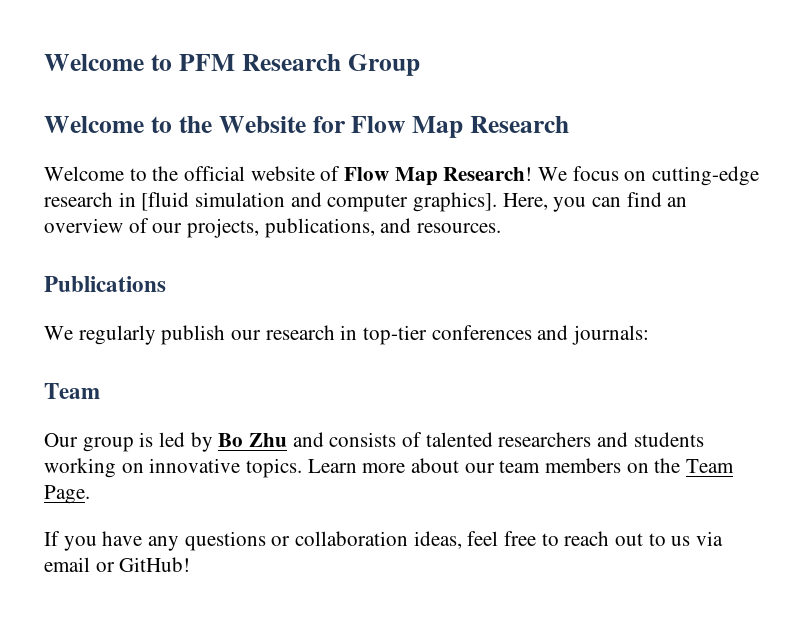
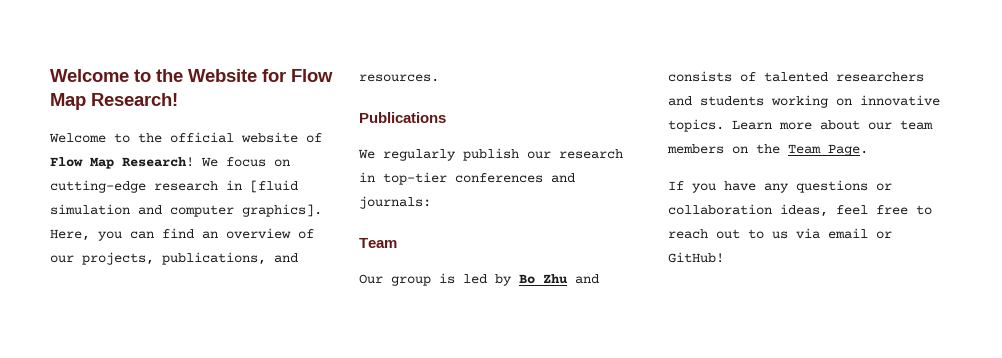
[44,54,420,76] [44,116,172,133] Welcome to PFM Research Group // Welcome to -> [50,69,151,82] Welcome to
[470,116,570,133] Research -> [91,93,178,106] Research!

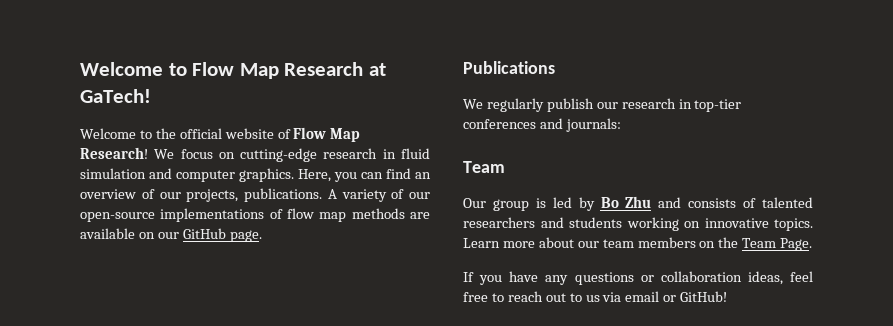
[50,69,333,82] [50,93,178,110] Welcome to the Website for Flow Map Research! -> [80,62,386,79] [80,89,151,103] Welcome to Flow Map Research at GaTech!
[250,180,298,193] [fluid -> [401,148,430,159] fluid
[242,204,322,217] graphics]. -> [239,168,294,182] graphics.
[162,252,298,265] [359,74,439,82] publications, and resources. -> [244,188,430,202] [80,208,430,222] [80,228,262,242] publications. A variety of our open-source implementations of flow map methods are available on our GitHub page.

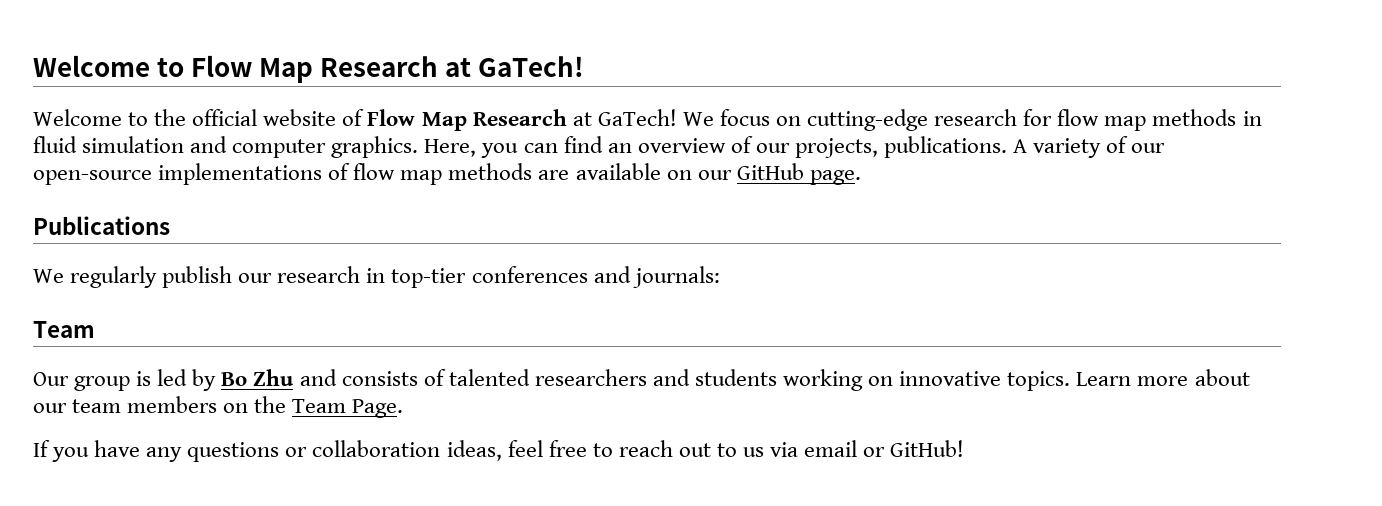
[80,147,148,159] Research! -> [472,109,677,126] Research at GaTech!
(378, 153) none -> [1023,109,1237,131] for flow map methods

